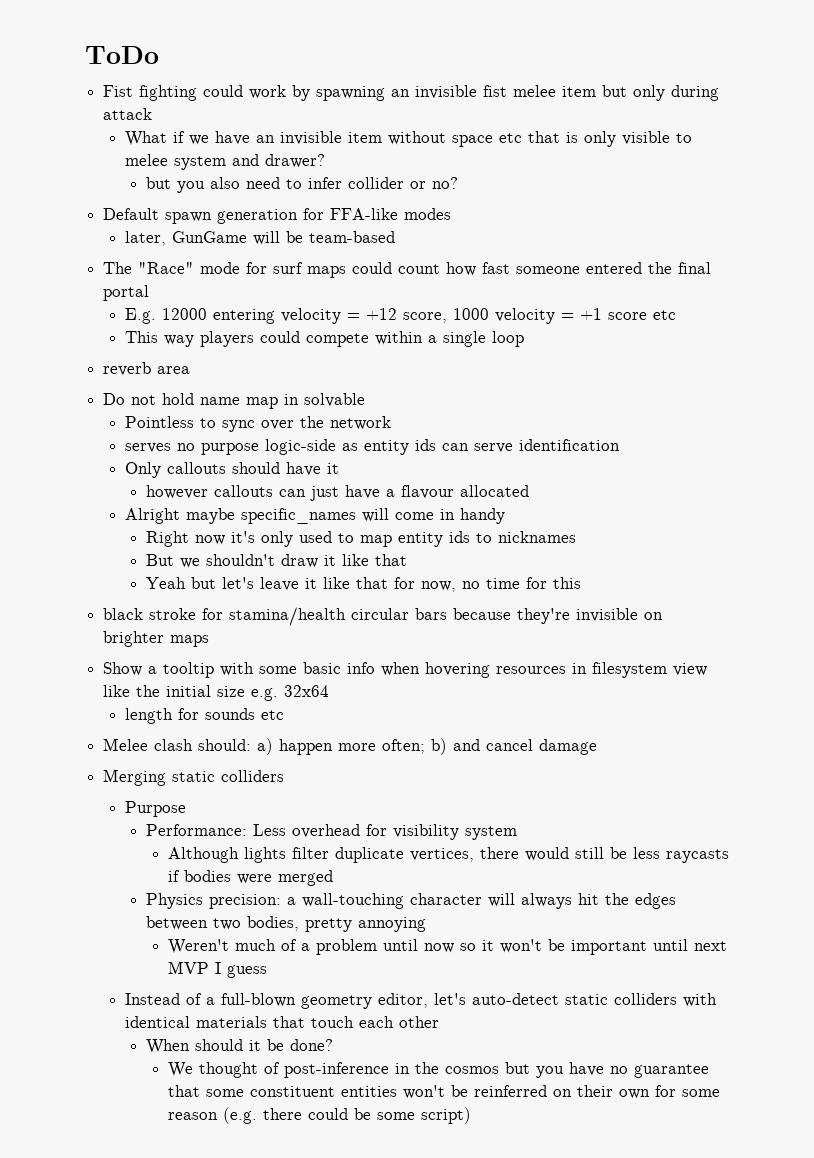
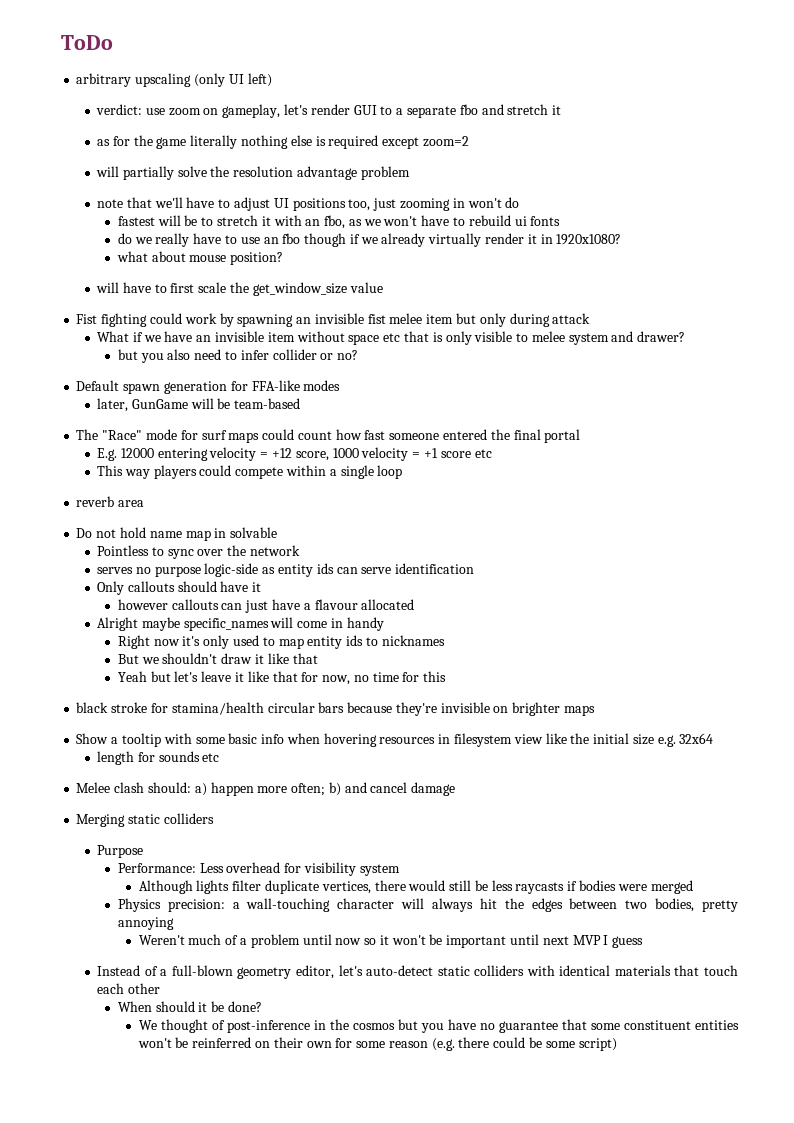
(159, 55) none -> [76,73,272,87] [96,104,562,118] [97,135,469,149] [96,166,410,180] [97,197,520,211] [117,215,561,229] [117,233,622,247] [116,251,284,265] [96,282,383,296] // arbitrary upscaling (only UI left) // verdict: use zoom on gameplay, let's render GUI to a separate fbo and stretch it // as for the game literally nothing else is required except zoom=2 // will partially solve the resolution advantage problem // note that we'll have to adjust UI positions too, just zooming in won't do // fastest will be to stretch it with an fbo, as we won't have to rebuild ui fonts // do we really have to use an fbo though if we already virtually render it in 1920x1080? // what about mouse position? // will have to first scale the get_window_size value

